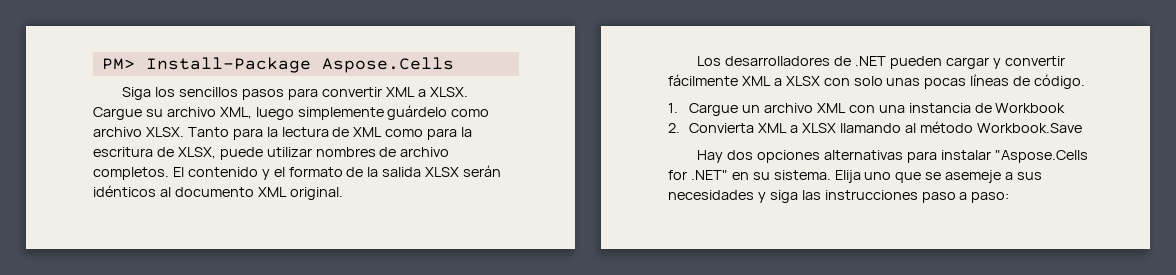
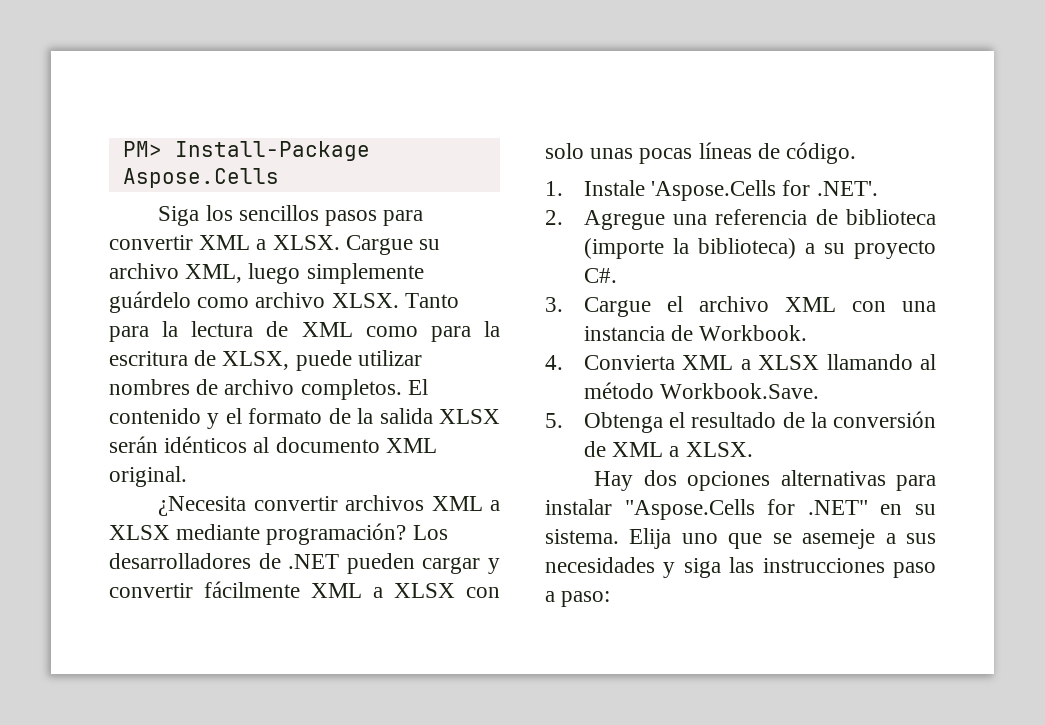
(343, 193) none -> [158,495,500,516] [109,523,407,545] ¿Necesita convertir archivos XML a XLSX mediante programación?
[689,103,761,116] Cargue un -> [583,180,878,201] [545,209,936,230] [583,238,936,259] [583,268,617,283] [545,296,683,317] Instale 'Aspose.Cells for .NET'. // 2. Agregue una referencia de biblioteca (importe la biblioteca) a su proyecto C#. // 3. Cargue el
[995,103,1066,113] [668,123,680,133] Workbook // 2. -> [699,325,808,341] [545,355,563,370] Workbook. // 4.
[976,123,1082,133] Workbook.Save -> [660,383,820,399] [545,411,936,433] [583,441,753,457] Workbook.Save. // 5. Obtenga el resultado de la conversión de XML a XLSX.

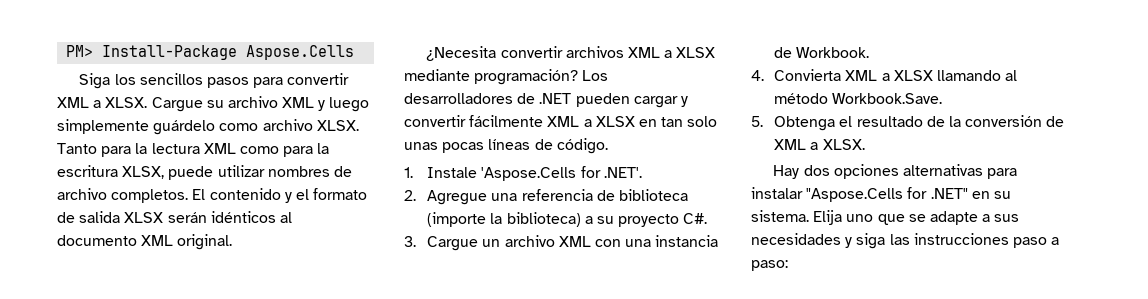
[185,264,243,283] XML, -> [282,97,326,111] XML y
[266,321,289,337] de -> (200, 148) none
[194,350,217,366] de -> (118, 171) none
[357,408,374,424] la -> (75, 217) none
[466,587,500,598] con -> [638,117,684,127] en tan
[666,296,683,312] el -> [482,239,501,247] un
[802,529,876,549] asemeje -> [929,211,978,225] adapte

